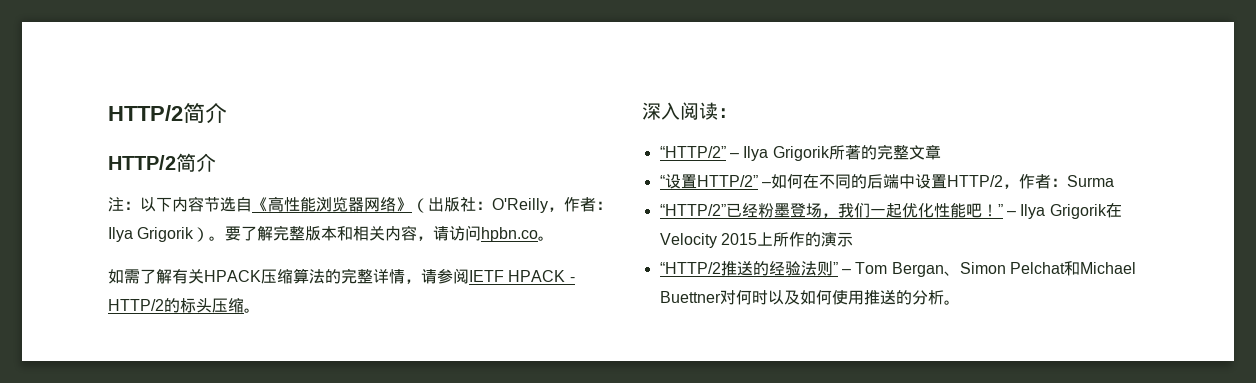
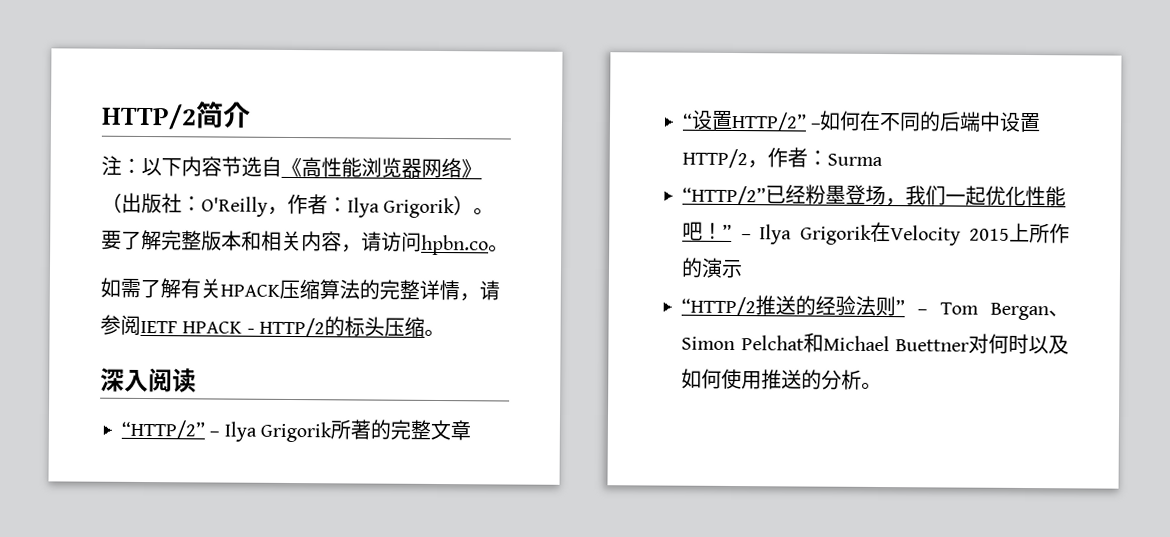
[108,103,227,124] [108,153,216,172] HTTP/2简介 // HTTP/2简介 -> [101,101,251,130] HTTP/2简介
[718,108,737,118] ： -> (197, 380) none

